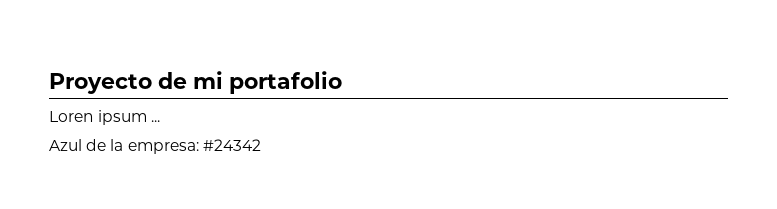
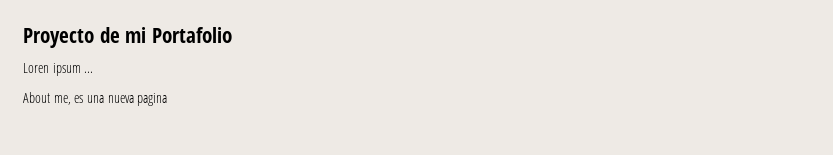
[229,71,342,94] portafolio -> [152,27,233,43] Portafolio
[49,139,261,154] Azul de la empresa: #24342 -> [23,92,168,106] About me, es una nueva pagina

